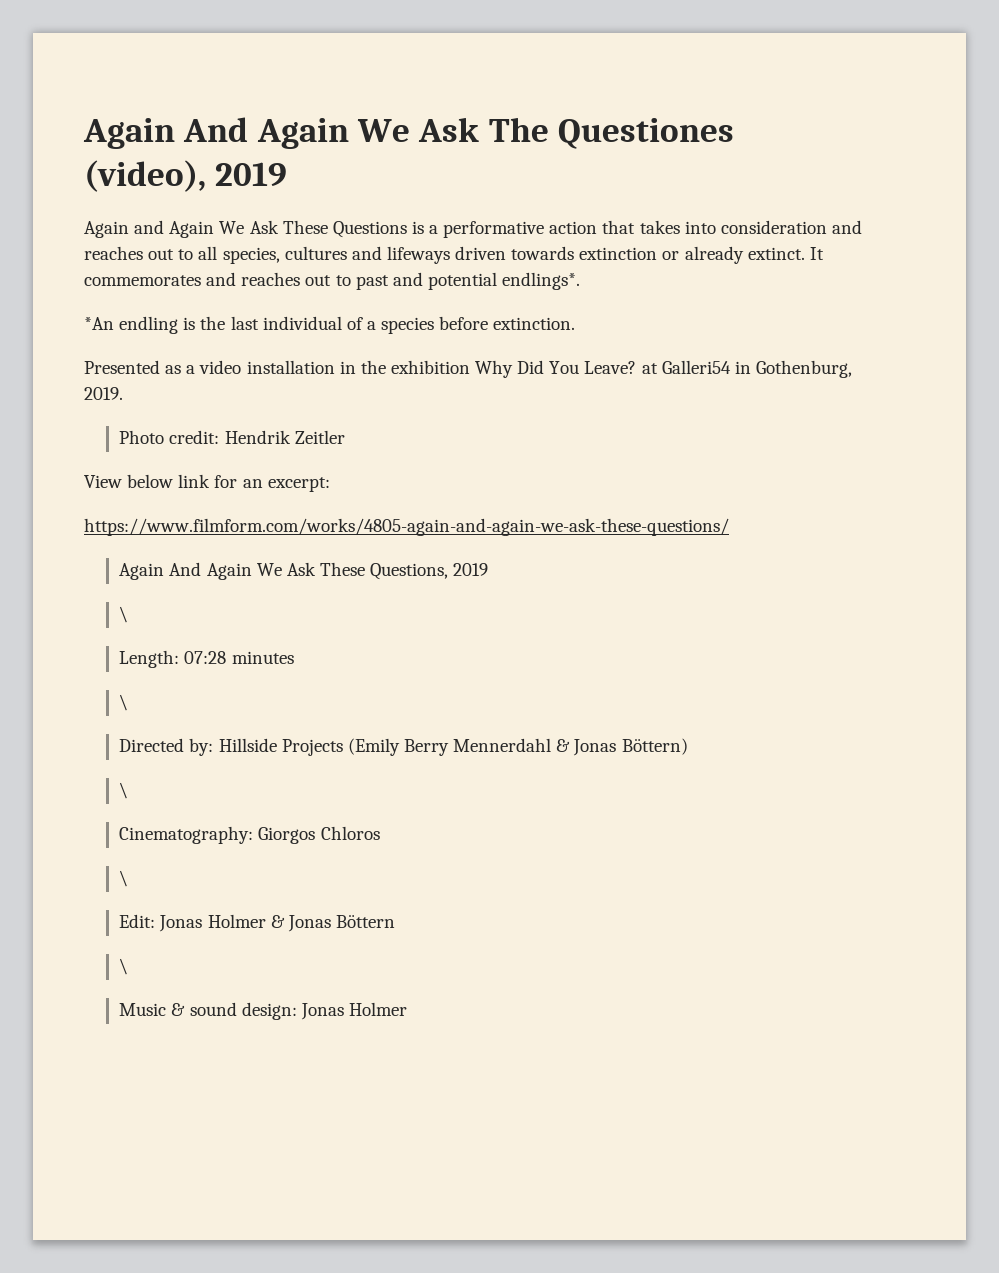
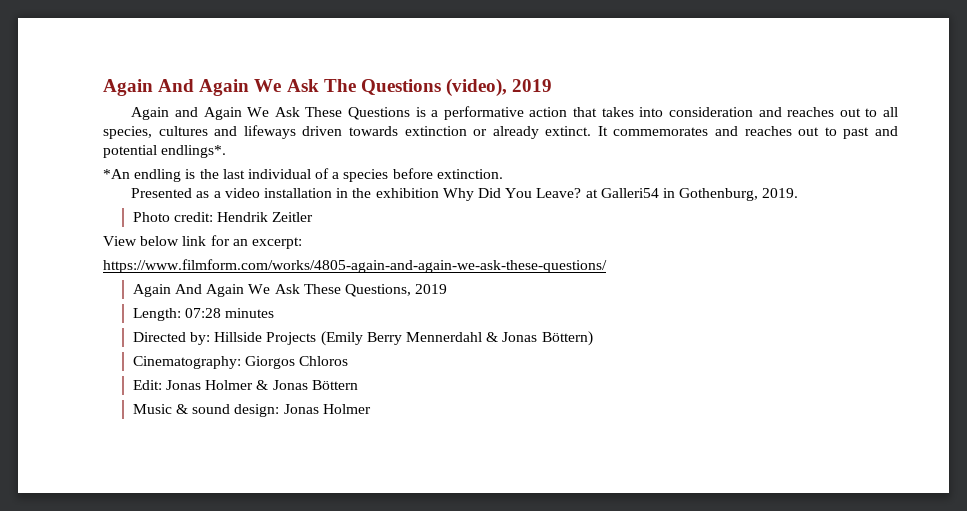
[557,118,734,149] Questiones -> [360,79,441,95] Questions
[119,606,129,623] // \ -> (448, 289) none
[119,694,129,711] // \ -> (275, 313) none
[119,782,129,799] // \ -> (593, 338) none
[119,870,129,887] // \ -> (349, 361) none
[119,958,129,975] // \ -> (358, 385) none

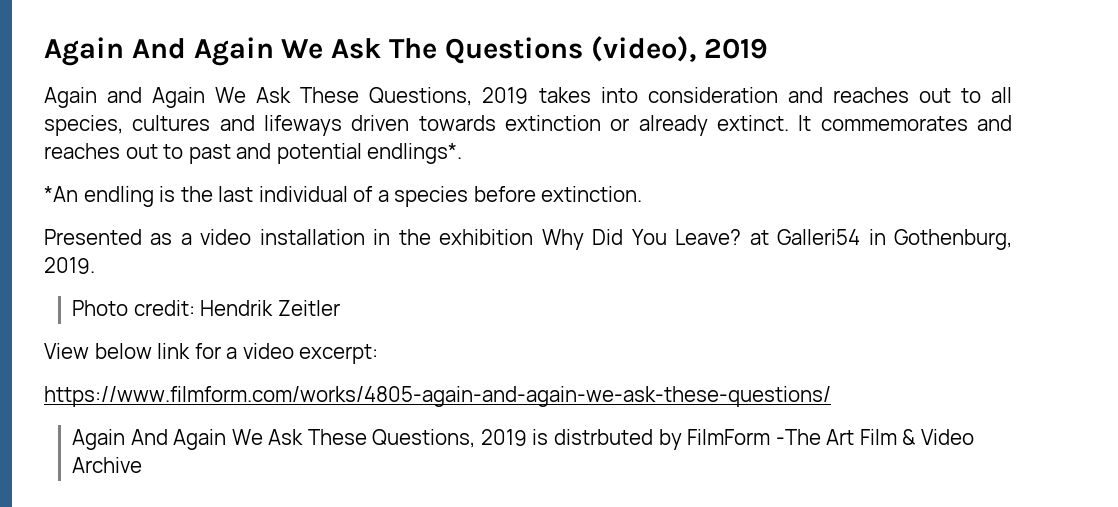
[347,106,598,120] Questions is a performative action that -> [369,87,529,106] Questions, 2019
[232,239,248,246] an -> [226,343,294,359] a video
[132,308,275,321] [132,331,593,346] [132,356,349,369] [132,380,358,390] [132,404,371,417] // Length: 07:28 minutes // Directed by: Hillside Projects (Emily Berry Mennerdahl & Jonas Böttern) // Cinematography: Giorgos Chloros // Edit: Jonas Holmer & Jonas Böttern // Music & sound design: Jonas Holmer -> [532,429,974,450] [72,457,143,473] is distrbuted by FilmForm -The Art Film & Video Archive

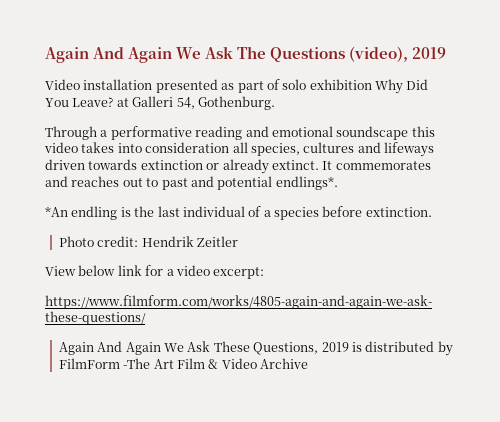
[44,87,981,108] Again and Again We Ask These Questions, 2019 takes into consideration and reaches out to -> [45,79,429,94] [45,96,275,110] [45,126,435,140] [44,142,230,153] Video installation presented as part of solo exhibition Why Did You Leave? at Galleri 54, Gothenburg. // Through a performative reading and emotional soundscape this video takes into consideration
[44,229,1013,250] [44,257,95,274] // Presented as a video installation in the exhibition Why Did You Leave? at Galleri54 in Gothenburg, 2019. -> (432, 212) none
[553,429,653,445] distrbuted -> [365,341,435,352] distributed

